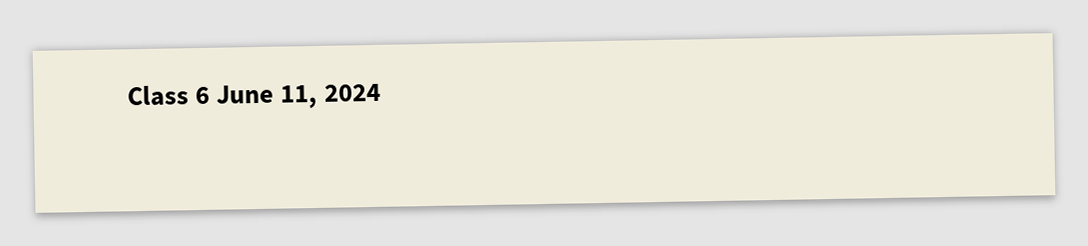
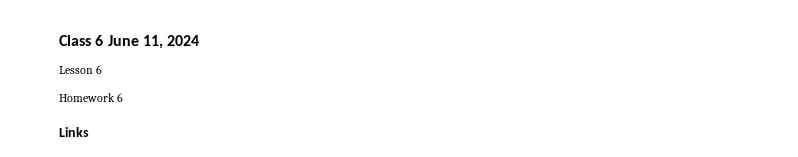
(381, 92) none -> [59,65,103,74] [59,93,124,102] [59,127,89,137] // Lesson 6 // Homework 6 // Links

